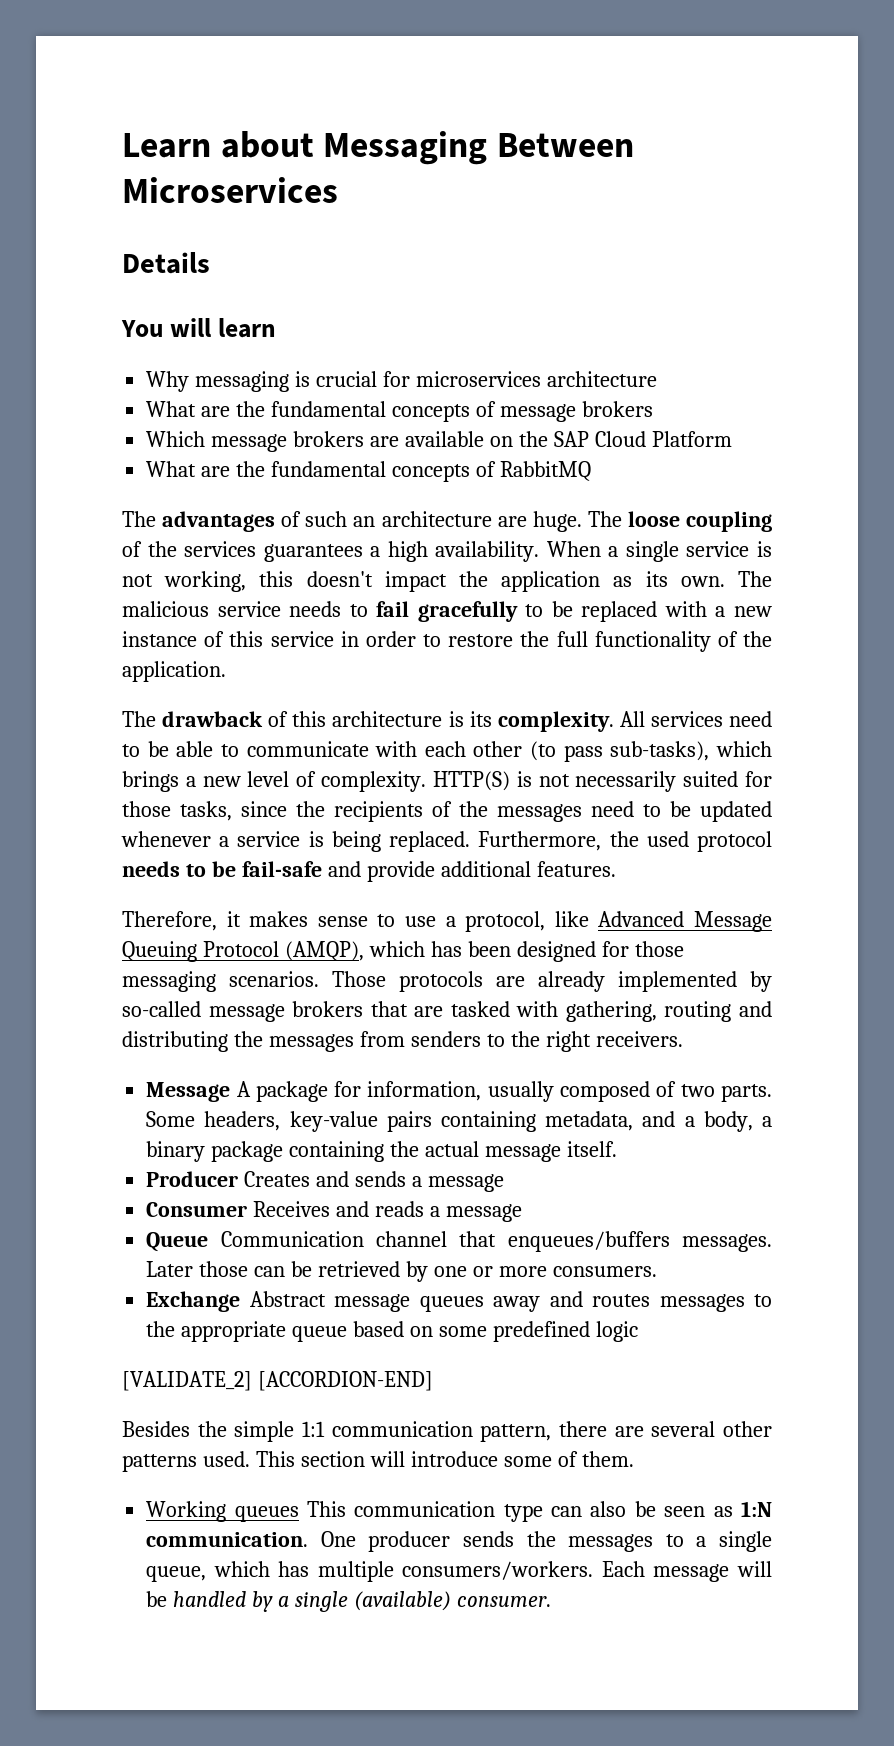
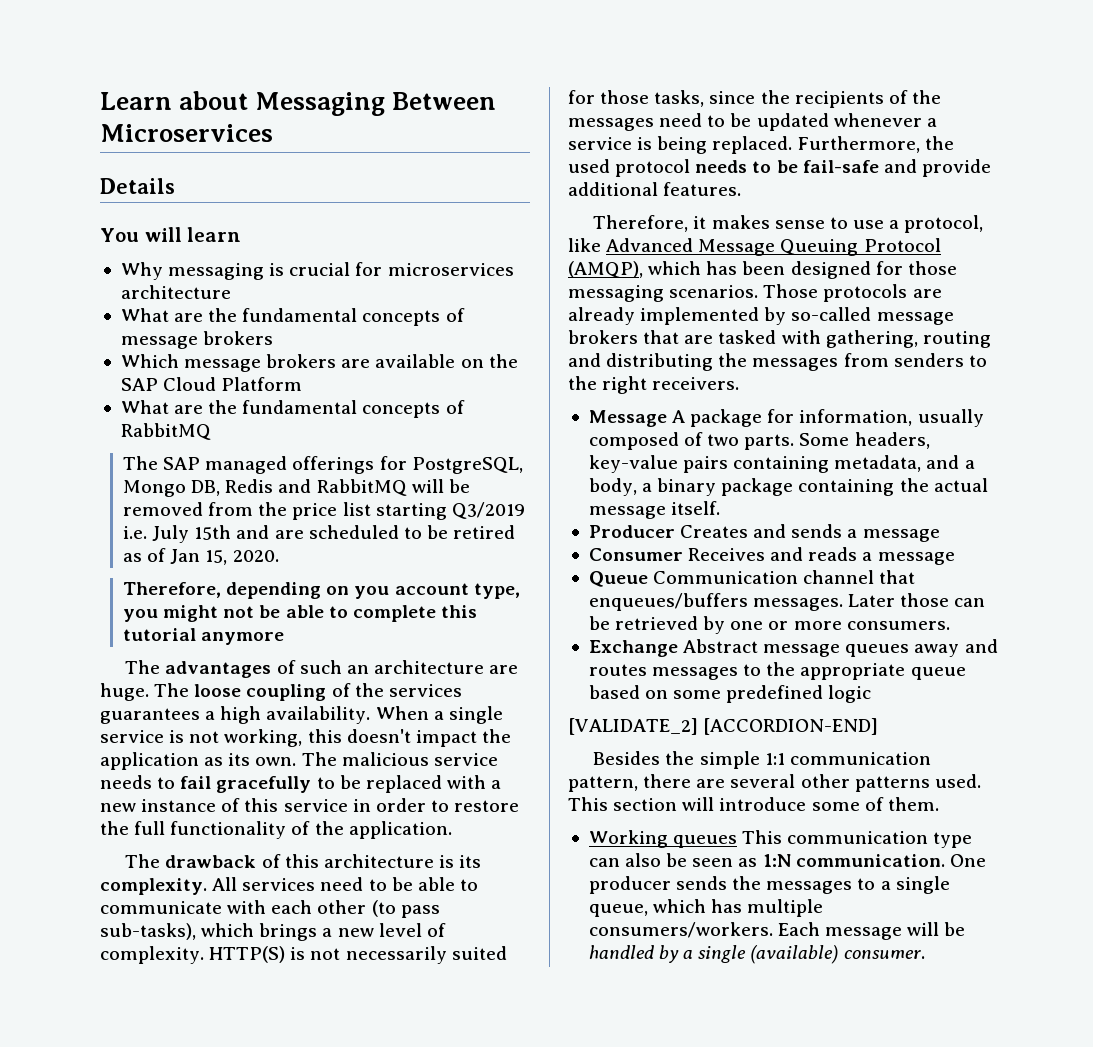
(591, 471) none -> [123,456,523,474] [123,479,470,497] [123,502,525,520] [123,525,516,543] [123,548,279,565] [123,582,520,599] [123,605,477,622] [123,628,285,645] // The SAP managed offerings for PostgreSQL, Mongo DB, Redis and RabbitMQ will be removed from the price list starting Q3/2019 i.e. July 15th and are scheduled to be retired as of Jan 15, 2020. // Therefore, depending on you account type, you might not be able to complete this tutorial anymore

